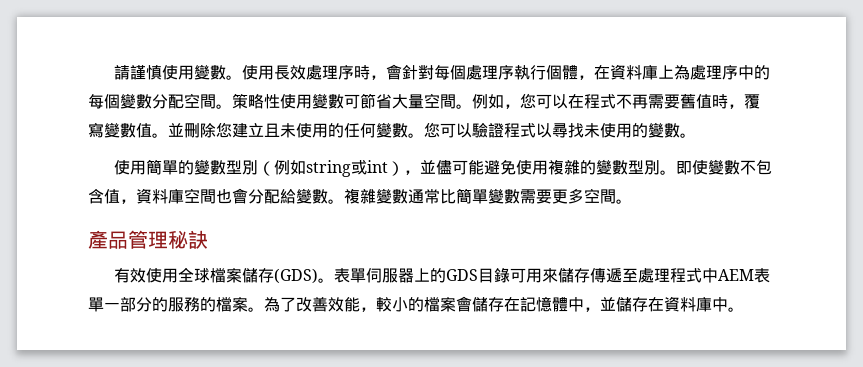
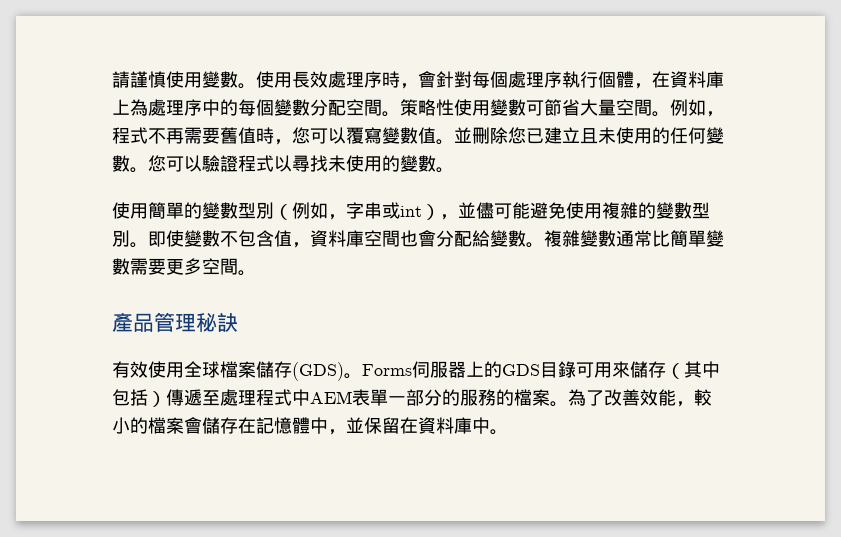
[520,93,584,109] 您可以在 -> (724, 114) none
(744, 106) none -> [292,127,346,144] 您可以
(232, 130) none -> [526,128,544,144] 已
[305,160,351,177] string -> [328,202,382,220] ，字串
[333,268,366,283] 表單 -> [362,364,412,376] Forms
(590, 275) none -> [666,361,720,379] [112,389,166,407] （其中包括）
[616,297,648,312] 儲存 -> [364,417,400,434] 保留

